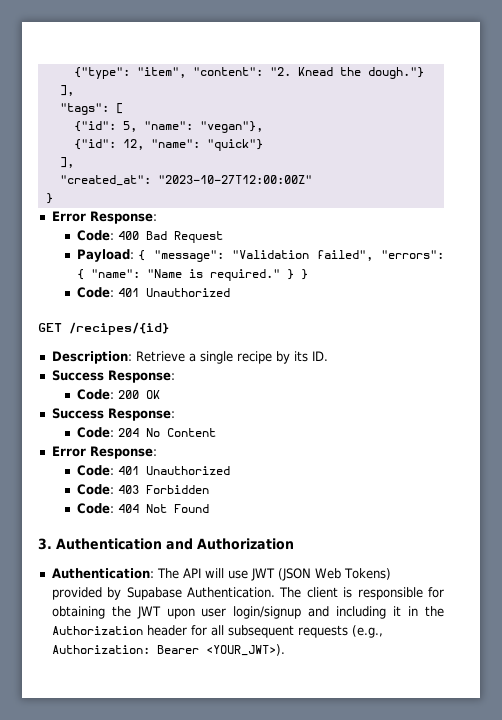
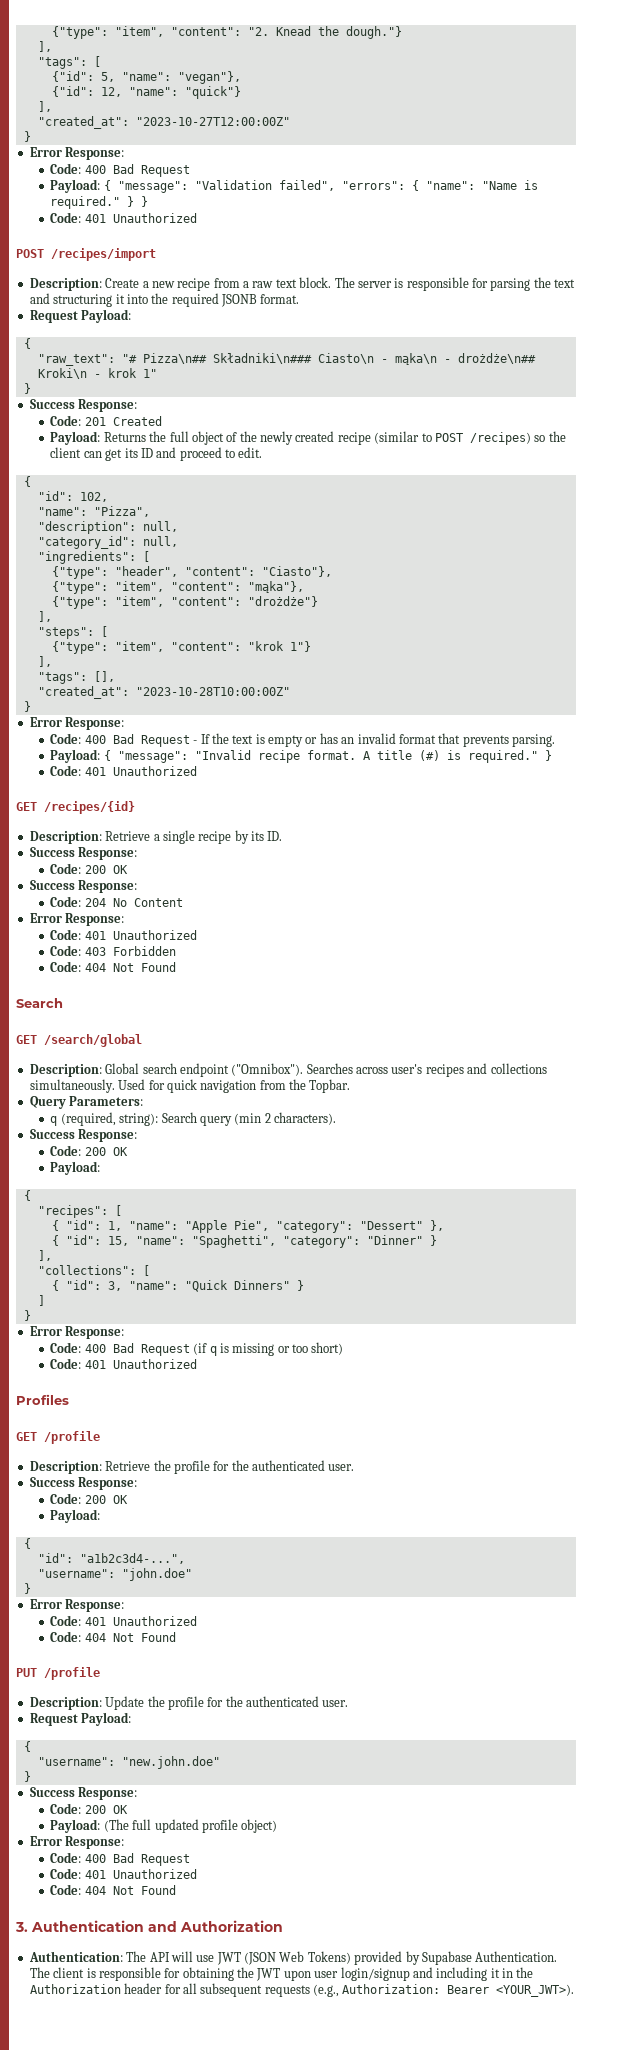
(230, 292) none -> [16,248,156,261] [29,277,576,291] [29,293,300,307] [29,309,132,323] [23,338,31,349] [37,353,536,366] [37,368,157,379] [23,383,31,394] [29,399,138,412] [50,415,162,426] [50,431,566,445] [50,447,263,461] [23,476,31,487] [37,491,108,502] [37,506,150,517] [37,521,178,534] [37,536,178,549] [37,551,150,564] [51,566,332,579] [51,581,304,594] [51,596,318,609] [37,611,52,622] [37,626,108,639] [51,641,311,654] [37,656,52,667] [37,671,115,684] [37,686,290,699] [23,701,31,712] [29,717,125,730] [50,733,556,747] [50,749,552,763] [50,765,197,776] // POST /recipes/import // Description: Create a new recipe from a raw text block. The server is responsible for parsing the text and structuring it into the required JSONB format. // Request Payload: // { // "raw_text": "# Pizza\n## Składniki\n### Ciasto\n - mąka\n - drożdże\n## Kroki\n - krok 1" // } // Success Response: // Code: 201 Created // Payload: Returns the full object of the newly created recipe (similar to POST /recipes) so the client can get its ID and proceed to edit. // { // "id": 102, // "name": "Pizza", // "description": null, // "category_id": null, // "ingredients": [ // {"type": "header", "content": "Ciasto"}, // {"type": "item", "content": "mąka"}, // {"type": "item", "content": "drożdże"} // ], // "steps": [ // {"type": "item", "content": "krok 1"} // ], // "tags": [], // "created_at": "2023-10-28T10:00:00Z" // } // Error Response: // Code: 400 Bad Request - If the text is empty or has an invalid format that prevents parsing. // Payload: { "message": "Invalid recipe format. A title (#) is required." } // Code: 401 Unauthorized
(209, 508) none -> [16,998,63,1008] [16,1034,142,1047] [29,1063,547,1077] [29,1079,351,1093] [29,1096,144,1109] [50,1112,337,1126] [29,1129,138,1142] [50,1145,128,1156] [50,1161,101,1175] [23,1190,31,1201] [37,1205,122,1218] [51,1220,444,1233] [51,1235,437,1248] [37,1250,52,1261] [37,1265,150,1276] [51,1280,304,1292] [37,1295,45,1306] [23,1310,31,1321] [29,1326,125,1339] [50,1342,344,1356] [50,1358,197,1369] [16,1394,69,1405] [16,1431,100,1444] [29,1460,355,1474] [29,1477,138,1490] [50,1493,128,1504] [50,1509,101,1523] [23,1538,31,1549] [37,1553,185,1564] [37,1568,192,1581] [23,1583,31,1594] [29,1599,125,1612] [50,1615,197,1626] [50,1631,176,1642] [16,1667,100,1680] [29,1696,349,1710] [29,1712,132,1726] [23,1741,31,1752] [37,1756,220,1769] [23,1771,31,1782] [29,1787,138,1800] [50,1803,128,1814] [50,1819,278,1833] [29,1836,125,1849] [50,1852,190,1866] [50,1868,197,1879] [50,1884,176,1895] // Search // GET /search/global // Description: Global search endpoint ("Omnibox"). Searches across user's recipes and collections simultaneously. Used for quick navigation from the Topbar. // Query Parameters: // q (required, string): Search query (min 2 characters). // Success Response: // Code: 200 OK // Payload: // { // "recipes": [ // { "id": 1, "name": "Apple Pie", "category": "Dessert" }, // { "id": 15, "name": "Spaghetti", "category": "Dinner" } // ], // "collections": [ // { "id": 3, "name": "Quick Dinners" } // ] // } // Error Response: // Code: 400 Bad Request (if q is missing or too short) // Code: 401 Unauthorized // Profiles // GET /profile // Description: Retrieve the profile for the authenticated user. // Success Response: // Code: 200 OK // Payload: // { // "id": "a1b2c3d4-...", // "username": "john.doe" // } // Error Response: // Code: 401 Unauthorized // Code: 404 Not Found // PUT /profile // Description: Update the profile for the authenticated user. // Request Payload: // { // "username": "new.john.doe" // } // Success Response: // Code: 200 OK // Payload: (The full updated profile object) // Error Response: // Code: 400 Bad Request // Code: 401 Unauthorized // Code: 404 Not Found

